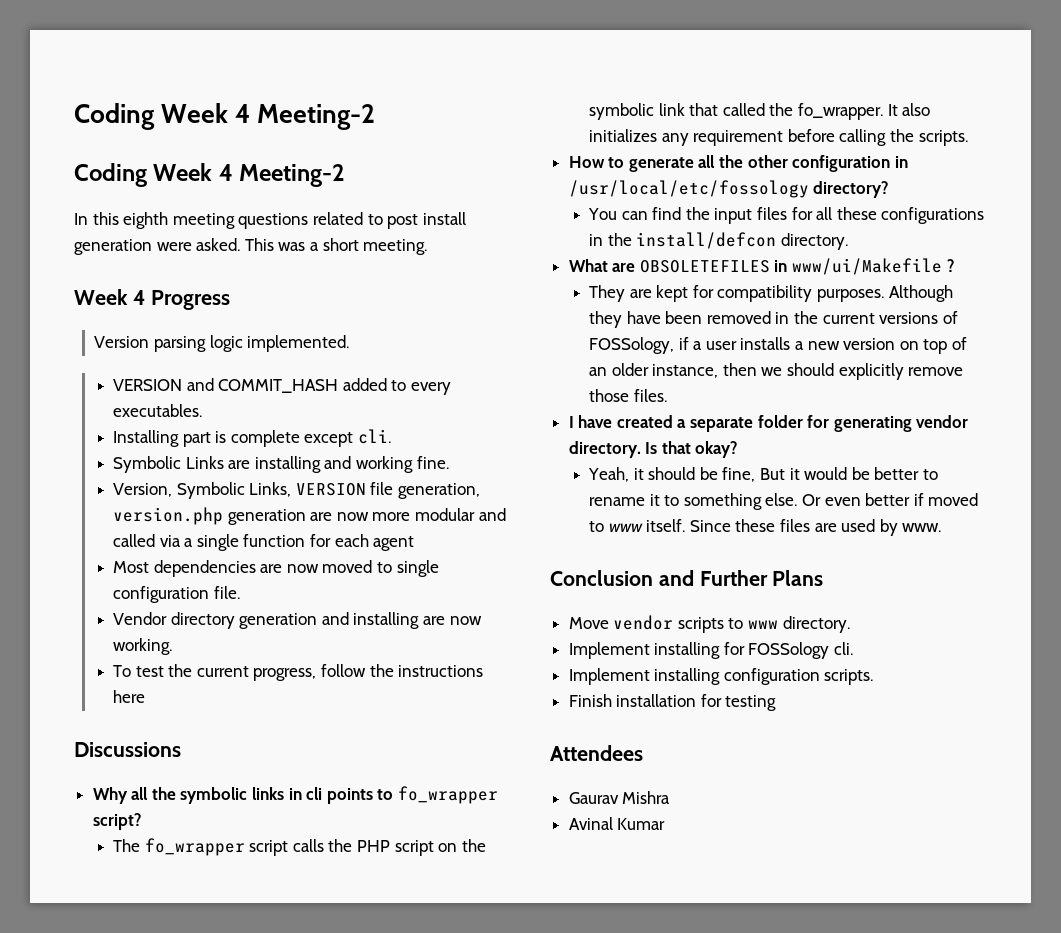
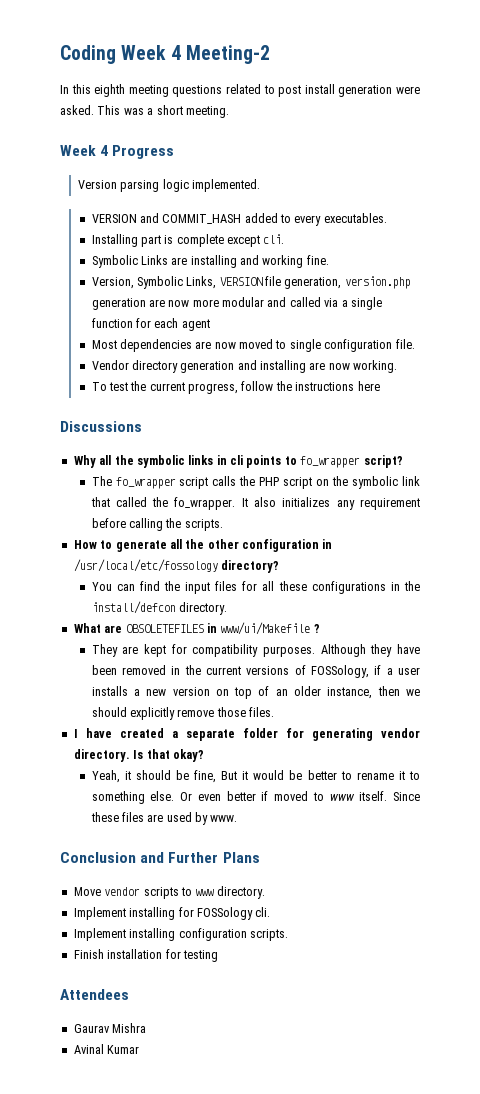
[74,103,376,130] [74,163,346,187] Coding Week 4 Meeting-2 // Coding Week 4 Meeting-2 -> [60,45,270,64] Coding Week 4 Meeting-2

